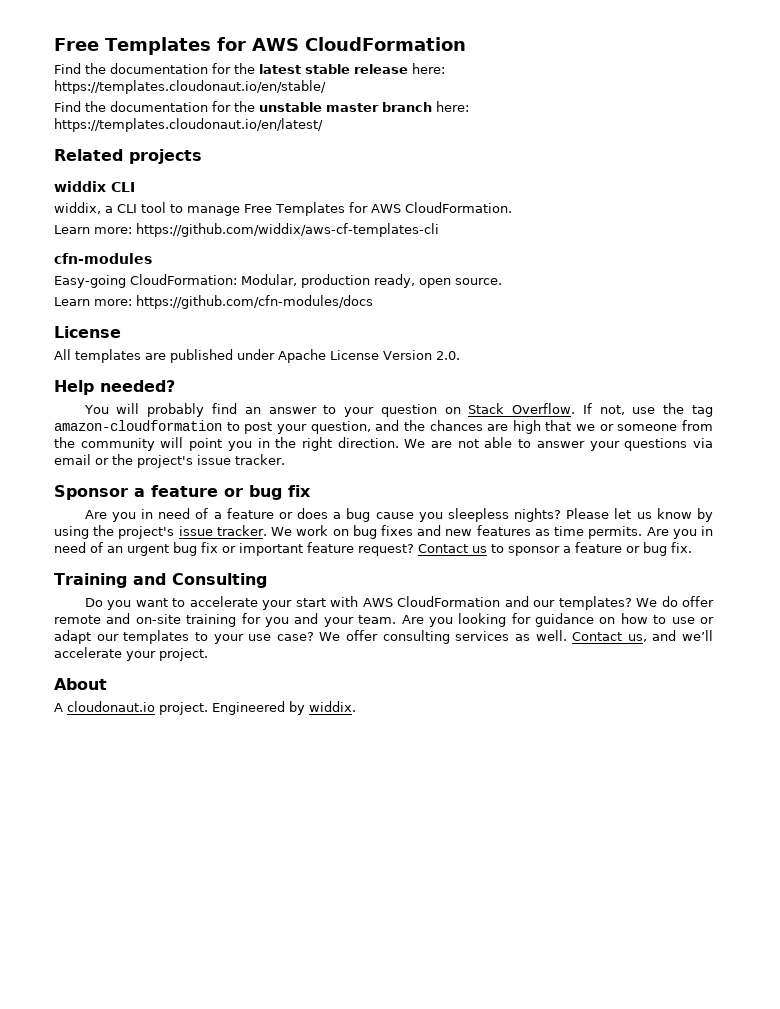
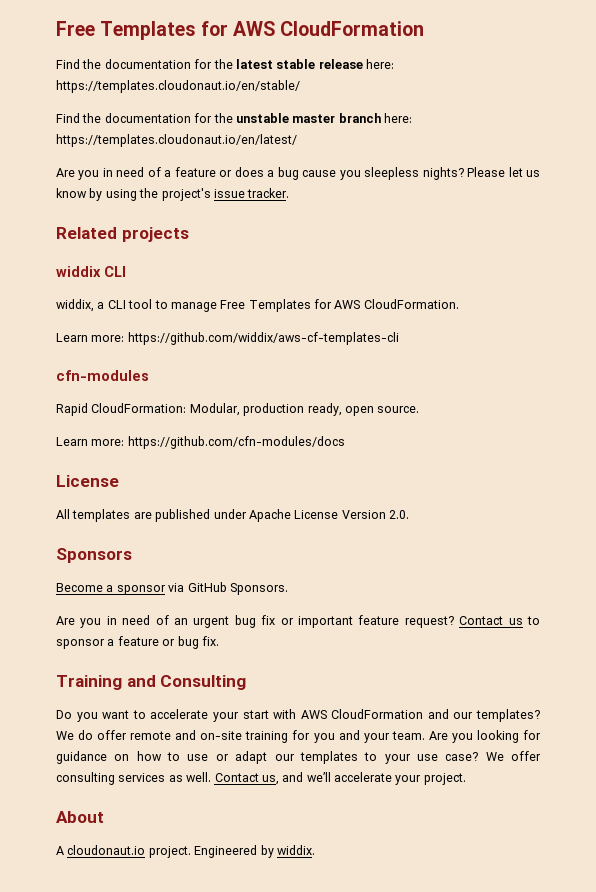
[54,149,202,164] [54,181,135,192] [54,202,512,216] [54,223,439,237] [54,253,152,264] [54,274,502,288] [54,295,373,309] [54,326,121,338] [54,349,460,363] [54,380,175,395] [83,403,713,417] [54,420,713,434] [54,437,713,451] [54,454,285,468] [54,485,311,500] // Related projects // widdix CLI // widdix, a CLI tool to manage Free Templates for AWS CloudFormation. // Learn more: https://github.com/widdix/aws-cf-templates-cli // cfn-modules // Easy-going CloudFormation: Modular, production ready, open source. // Learn more: https://github.com/cfn-modules/docs // License // All templates are published under Apache License Version 2.0. // Help needed? // You will probably find an answer to your question on Stack Overflow. If not, use the tag amazon-cloudformation to post your question, and the chances are high that we or someone from the community will point you in the right direction. We are not able to answer your questions via email or the project's issue tracker. // Sponsor a feature or bug fix -> (297, 140) none
[271,525,643,539] We work on bug fixes and new features as time permits. -> [56,227,189,242] [56,266,126,277] [56,299,459,312] [56,332,399,345] [56,370,149,381] [56,403,420,416] [56,436,345,449] [56,475,119,487] [56,509,409,522] [56,548,132,563] [56,582,288,595] // Related projects // widdix CLI // widdix, a CLI tool to manage Free Templates for AWS CloudFormation. // Learn more: https://github.com/widdix/aws-cf-templates-cli // cfn-modules // Rapid CloudFormation: Modular, production ready, open source. // Learn more: https://github.com/cfn-modules/docs // License // All templates are published under Apache License Version 2.0. // Sponsors // Become a sponsor via GitHub Sponsors. //

